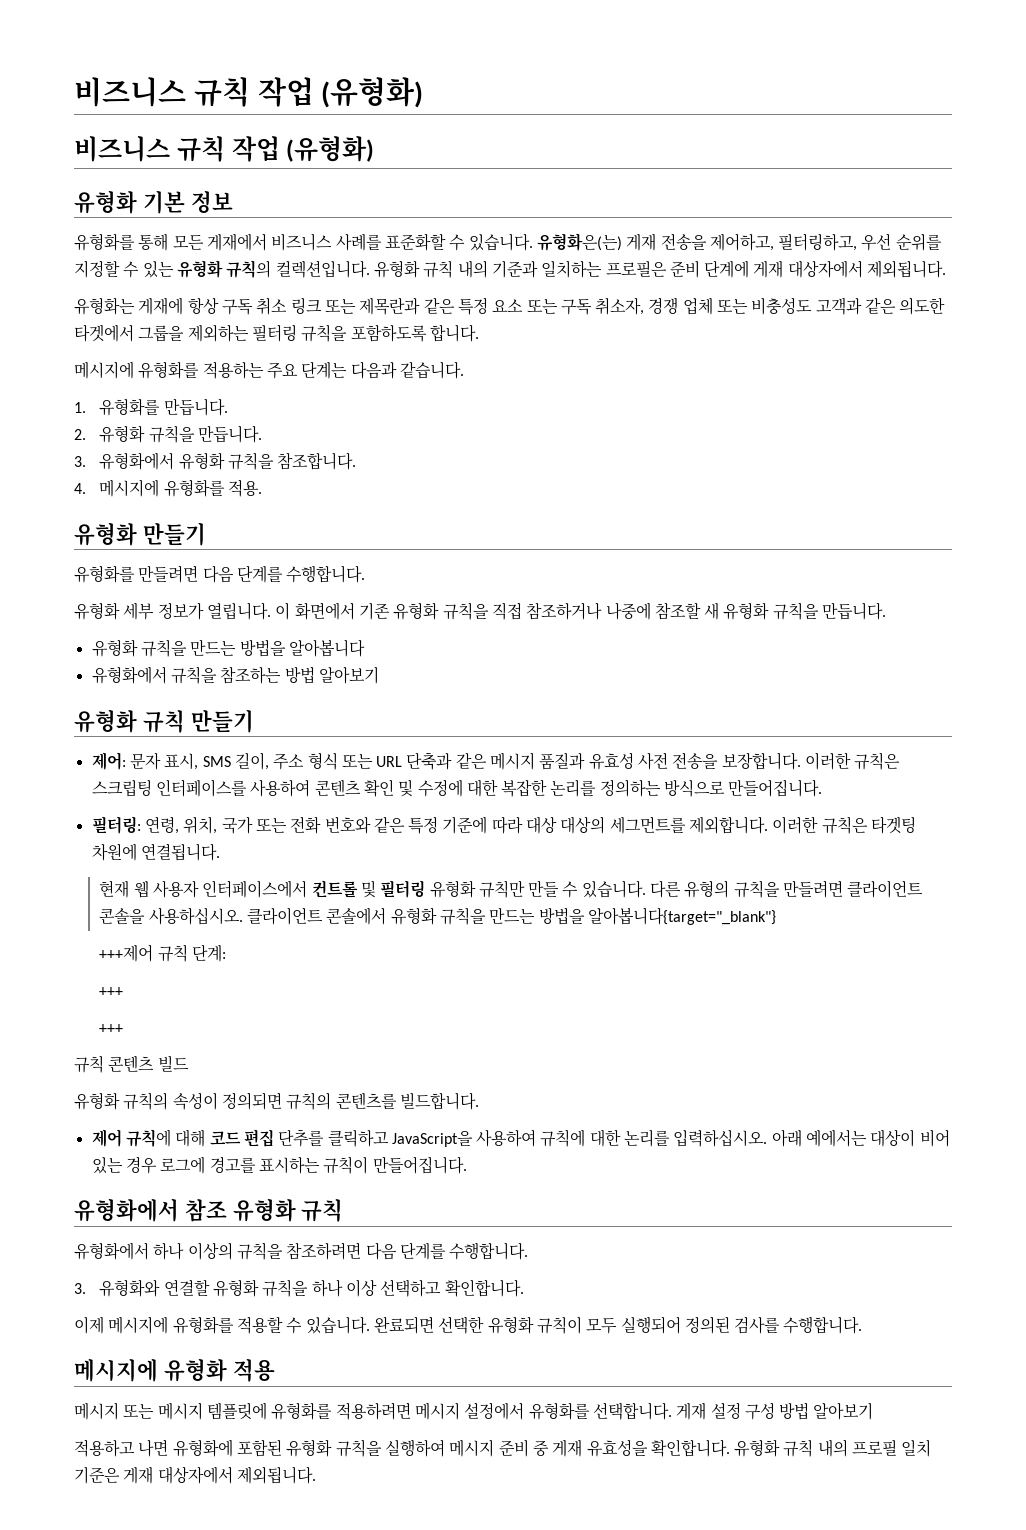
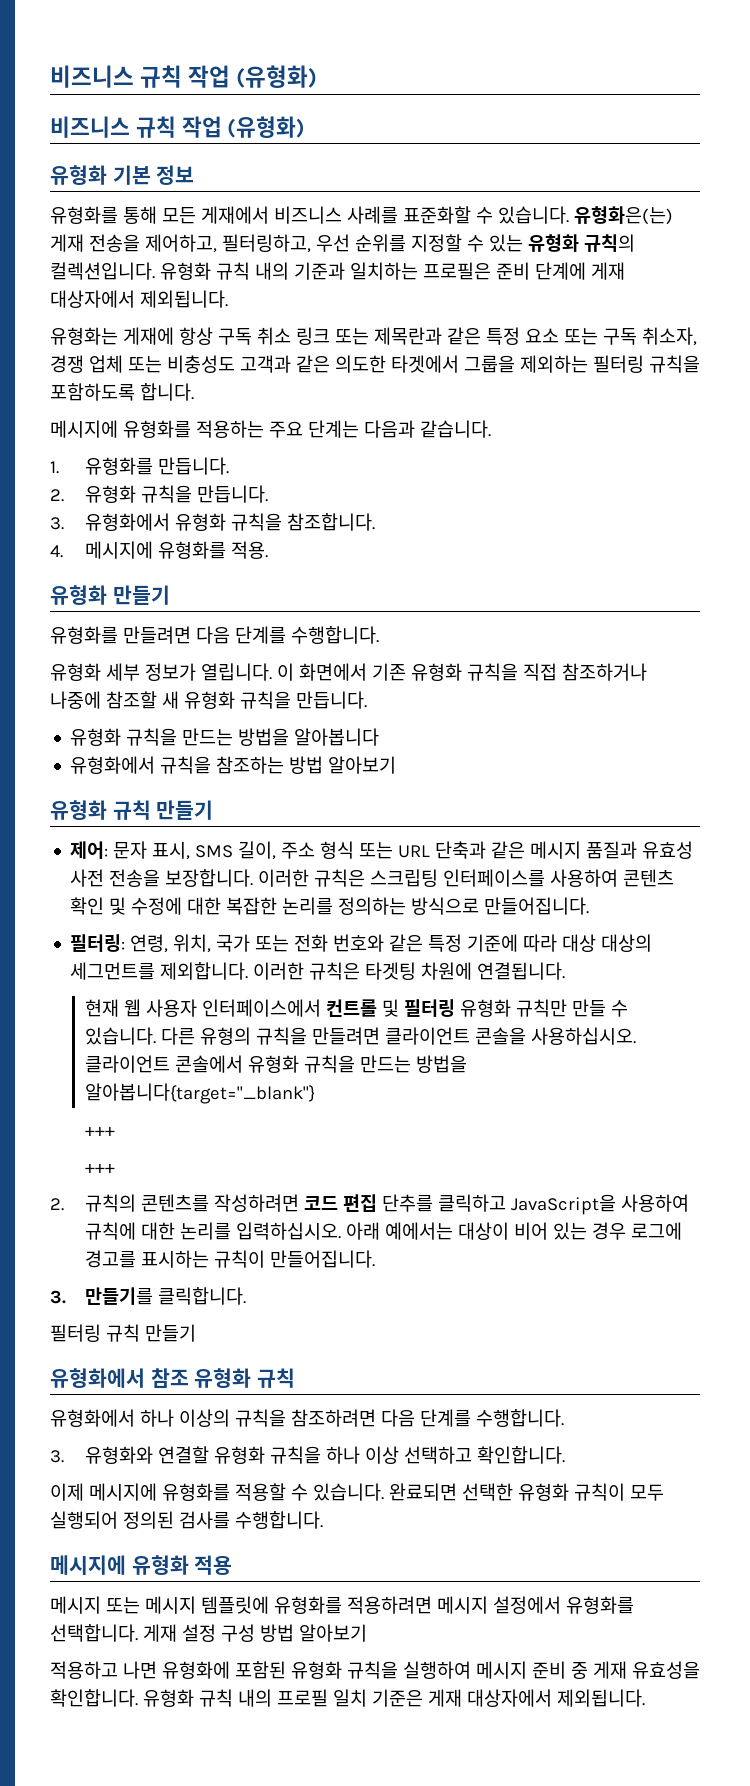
[99,944,226,962] // +++제어 규칙 단계: -> (315, 1093) none
[74,1055,189,1073] [74,1092,479,1110] [91,1129,206,1147] 규칙 콘텐츠 빌드 // 유형화 규칙의 속성이 정의되면 규칙의 콘텐츠를 빌드합니다. // 제어 규칙에 대해 -> [50,1194,299,1212] 2. 규칙의 콘텐츠를 작성하려면
(467, 1165) none -> [50,1287,246,1305] [50,1324,196,1342] // 3. 만들기를 클릭합니다. // 필터링 규칙 만들기

